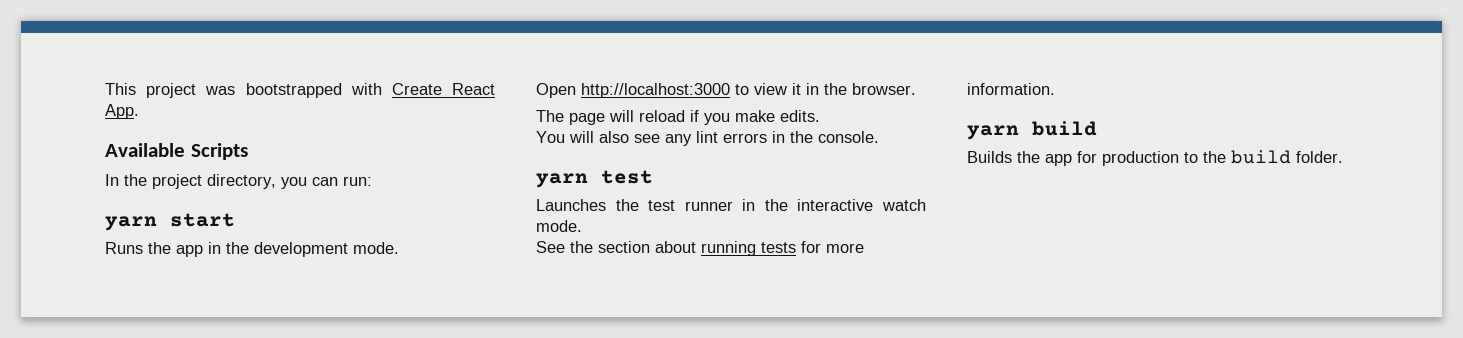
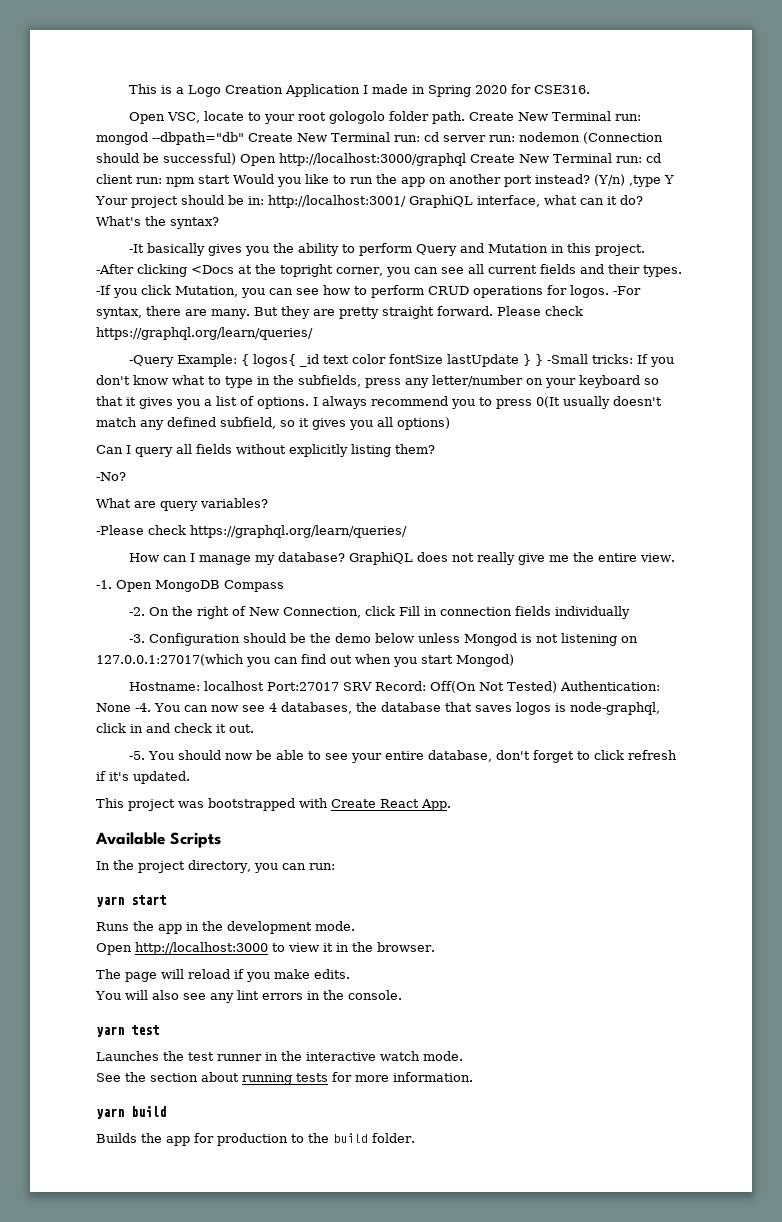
[105,83,136,95] This -> [129,84,591,97] [129,111,642,124] [96,132,663,145] [96,153,661,166] [96,174,674,187] [95,195,643,208] [96,216,219,229] [129,243,646,256] [96,264,682,277] [96,285,641,298] [96,306,583,319] [96,327,313,340] [129,354,675,367] [96,375,659,388] [96,396,662,409] [96,417,450,430] [96,444,435,457] [96,472,126,481] [96,498,268,511] [96,525,407,538] [129,552,676,565] [96,580,284,592] [129,606,631,619] [129,633,639,646] [96,654,514,667] [129,681,661,693] [96,702,660,715] [96,723,254,733] [129,750,678,763] [96,771,190,784] [96,798,124,808] This is a Logo Creation Application I made in Spring 2020 for CSE316. // Open VSC, locate to your root gologolo folder path. Create New Terminal run: mongod --dbpath="db" Create New Terminal run: cd server run: nodemon (Connection should be successful) Open http://localhost:3000/graphql Create New Terminal run: cd client run: npm start Would you like to run the app on another port instead? (Y/n) ,type Y Your project should be in: http://localhost:3001/ GraphiQL interface, what can it do? What's the syntax? // -It basically gives you the ability to perform Query and Mutation in this project. -After clicking <Docs at the topright corner, you can see all current fields and their types. -If you click Mutation, you can see how to perform CRUD operations for logos. -For syntax, there are many. But they are pretty straight forward. Please check https://graphql.org/learn/queries/ // -Query Example: { logos{ _id text color fontSize lastUpdate } } -Small tricks: If you don't know what to type in the subfields, press any letter/number on your keyboard so that it gives you a list of options. I always recommend you to press 0(It usually doesn't match any defined subfield, so it gives you all options) // Can I query all fields without explicitly listing them? // -No? // What are query variables? // -Please check https://graphql.org/learn/queries/ // How can I manage my database? GraphiQL does not really give me the entire view. // -1. Open MongoDB Compass // -2. On the right of New Connection, click Fill in connection fields individually // -3. Configuration should be the demo below unless Mongod is not listening on 127.0.0.1:27017(which you can find out when you start Mongod) // Hostname: localhost Port:27017 SRV Record: Off(On Not Tested) Authentication: None -4. You can now see 4 databases, the database that saves logos is node-graphql, click in and check it out. // -5. You should now be able to see your entire database, don't forget to click refresh if it's updated. // This

